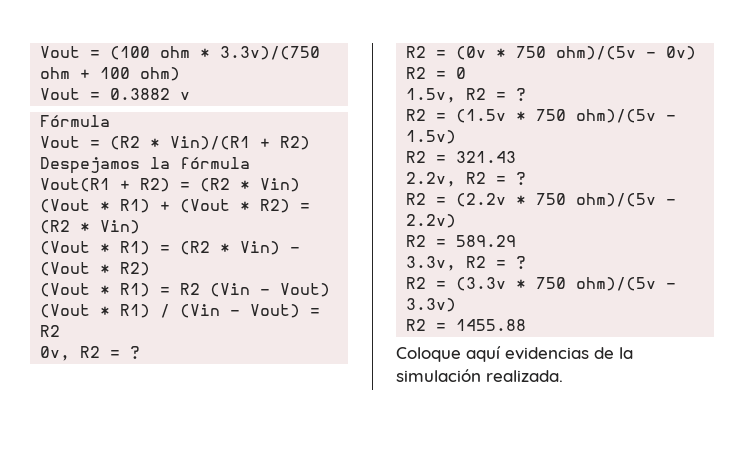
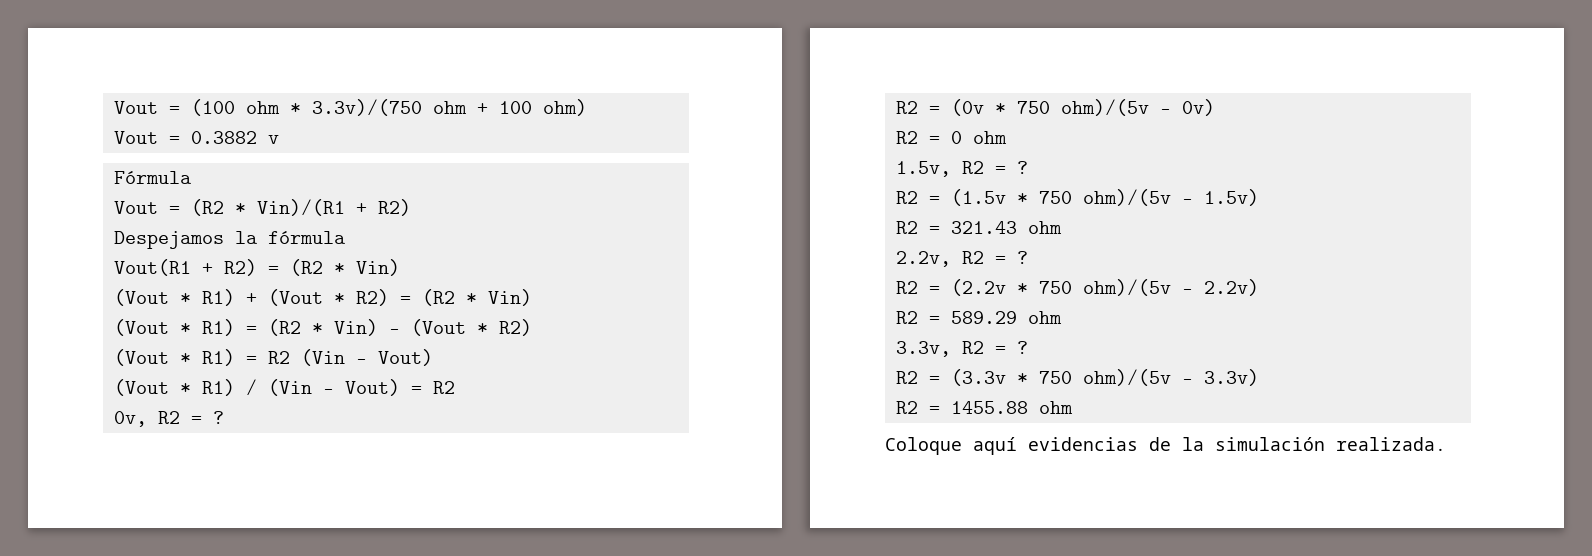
(467, 73) none -> [972,131,1007,144] ohm
(517, 157) none -> [1027,221,1062,234] ohm
(517, 241) none -> [1027,311,1062,324] ohm
(527, 325) none -> [1038,401,1073,414] ohm

